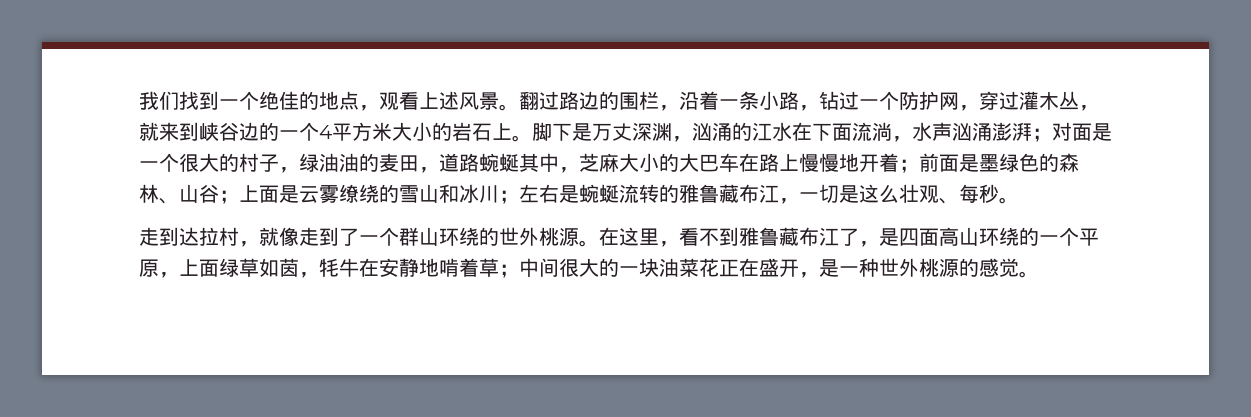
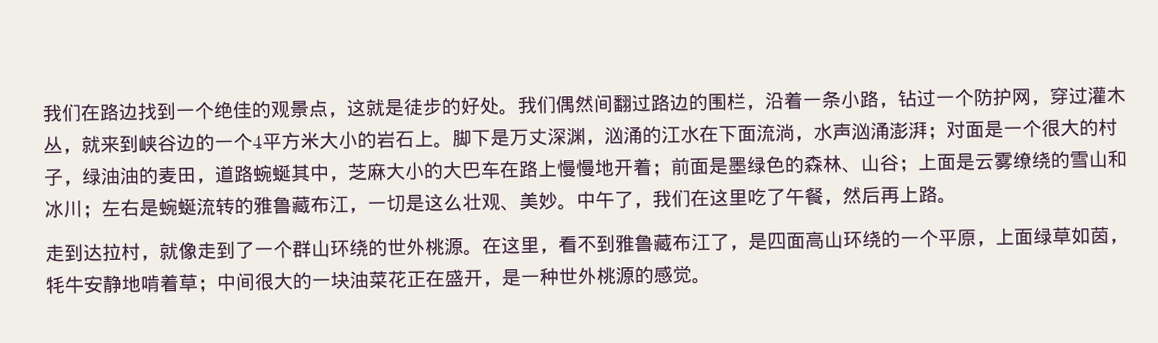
[139,91,179,110] 我们 -> [42,102,139,123] 我们在路边
[319,91,519,111] 地点，观看上述风景。 -> [270,94,613,119] 观景点，这就是徒步的好处。我们偶然间
[959,184,999,203] 每秒 -> [519,184,938,211] 美妙。中午了，我们在这里吃了午餐，然后再上路
[359,258,379,277] 在 -> (85, 284) none

